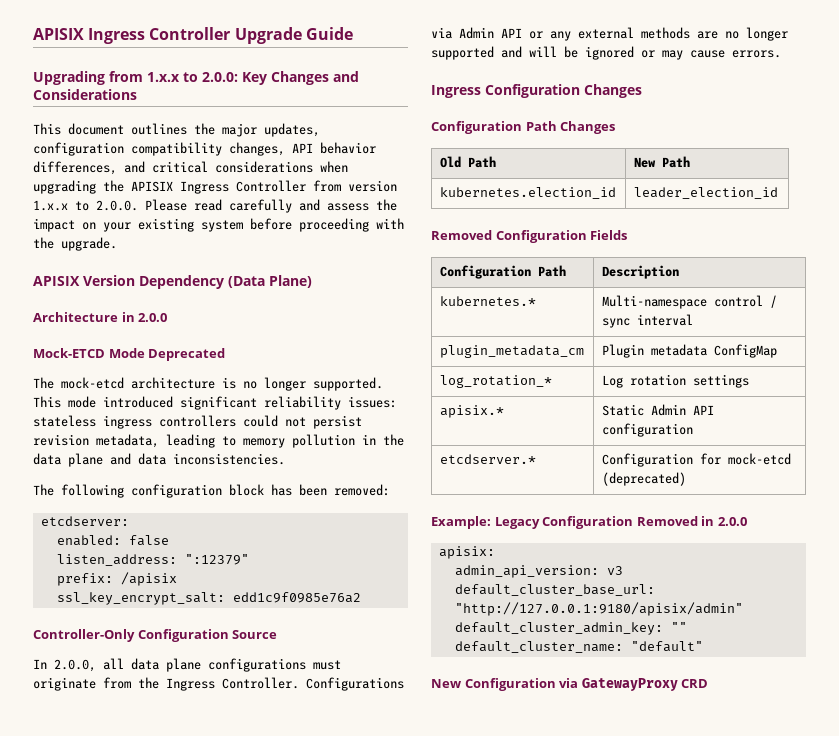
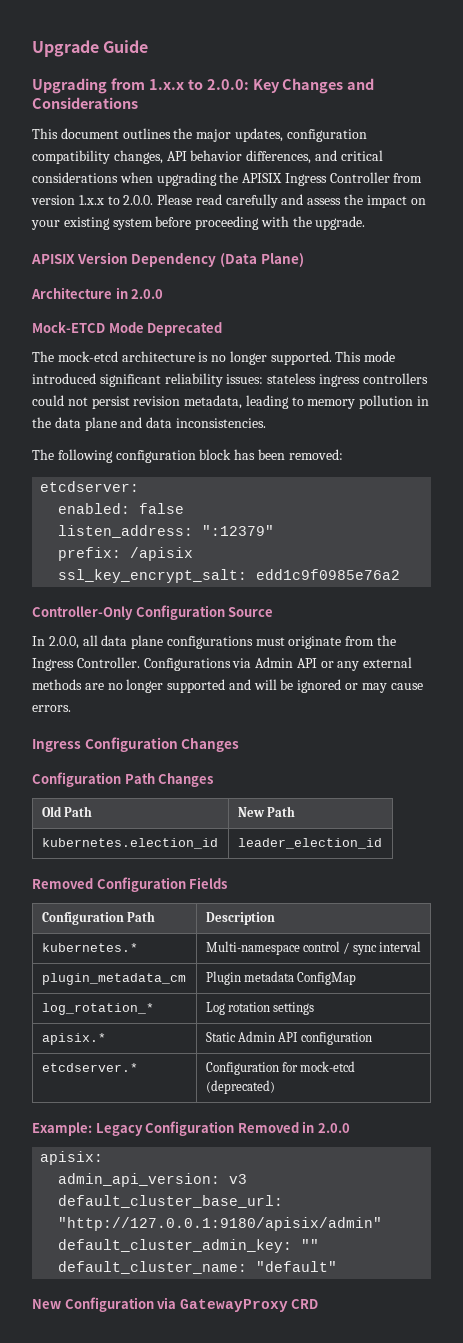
[33,27,231,44] APISIX Ingress Controller -> (32, 48) none

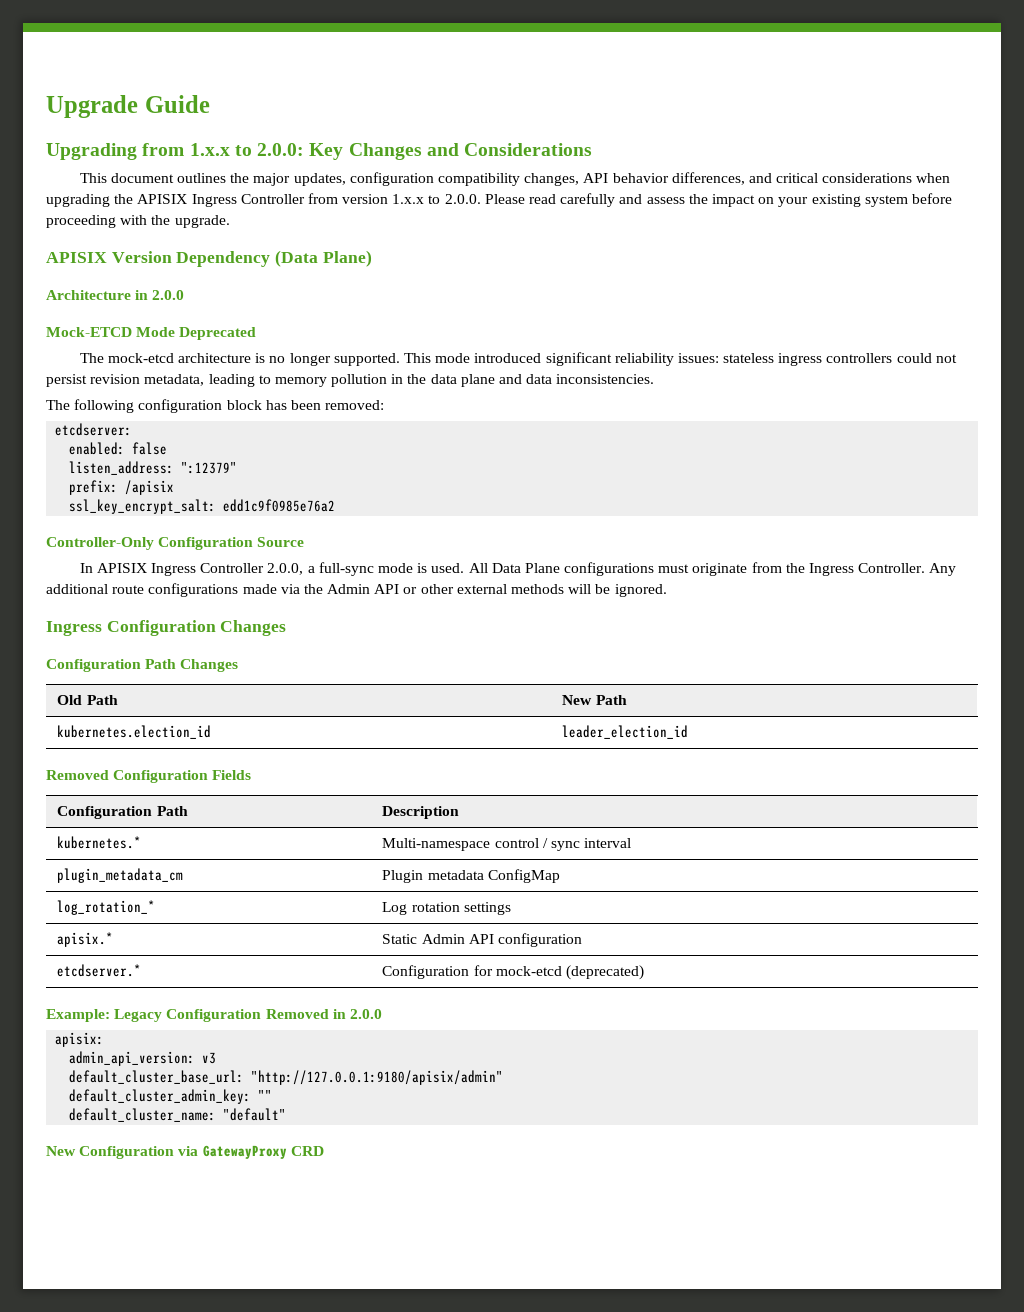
[48,635,164,649] 2.0.0, all data plane -> [96,562,560,576] APISIX Ingress Controller 2.0.0, a full-sync mode is used. All Data Plane
[143,658,252,671] Configurations via -> [929,563,957,576] [46,583,323,597] Any additional route configurations made via the
[337,661,360,671] any -> [420,584,454,594] other
[84,679,423,693] [32,705,71,712] are no longer supported and will be ignored or may cause errors. -> [568,584,667,597] will be ignored.

